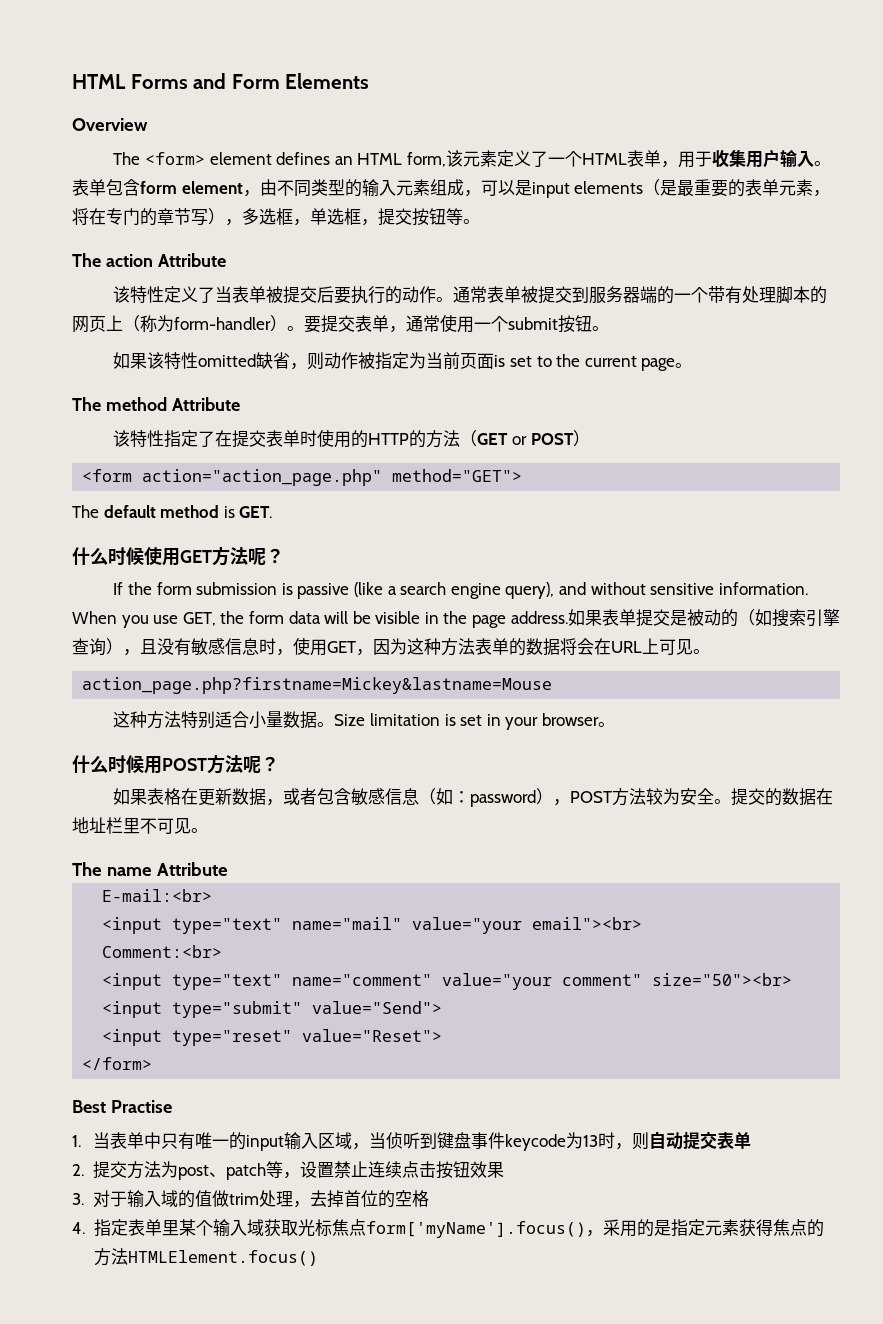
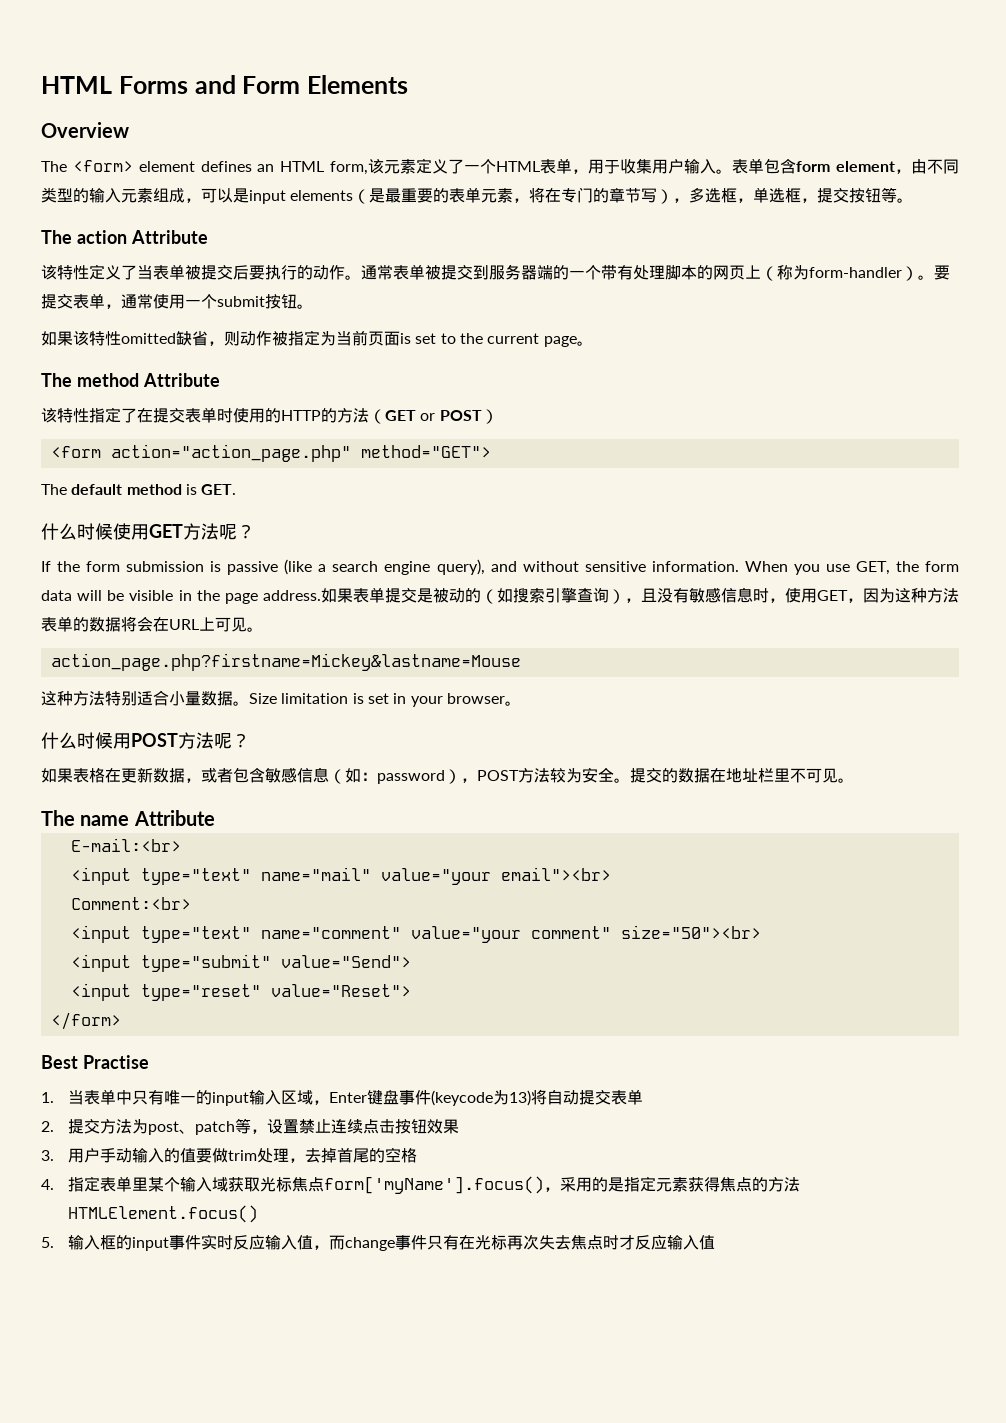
[369,1132,650,1151] 当侦听到键盘事件keycode为13时，则 -> [328,1089,547,1106] Enter键盘事件(keycode为13)将
[93,1190,213,1208] 对于输入域的值 -> [67,1148,212,1163] 用户手动输入的值要
[361,1190,379,1207] 位 -> [352,1148,369,1163] 尾
(318, 1258) none -> [41,1234,715,1251] // 5.输入框的input事件实时反应输入值，而change事件只有在光标再次失去焦点时才反应输入值

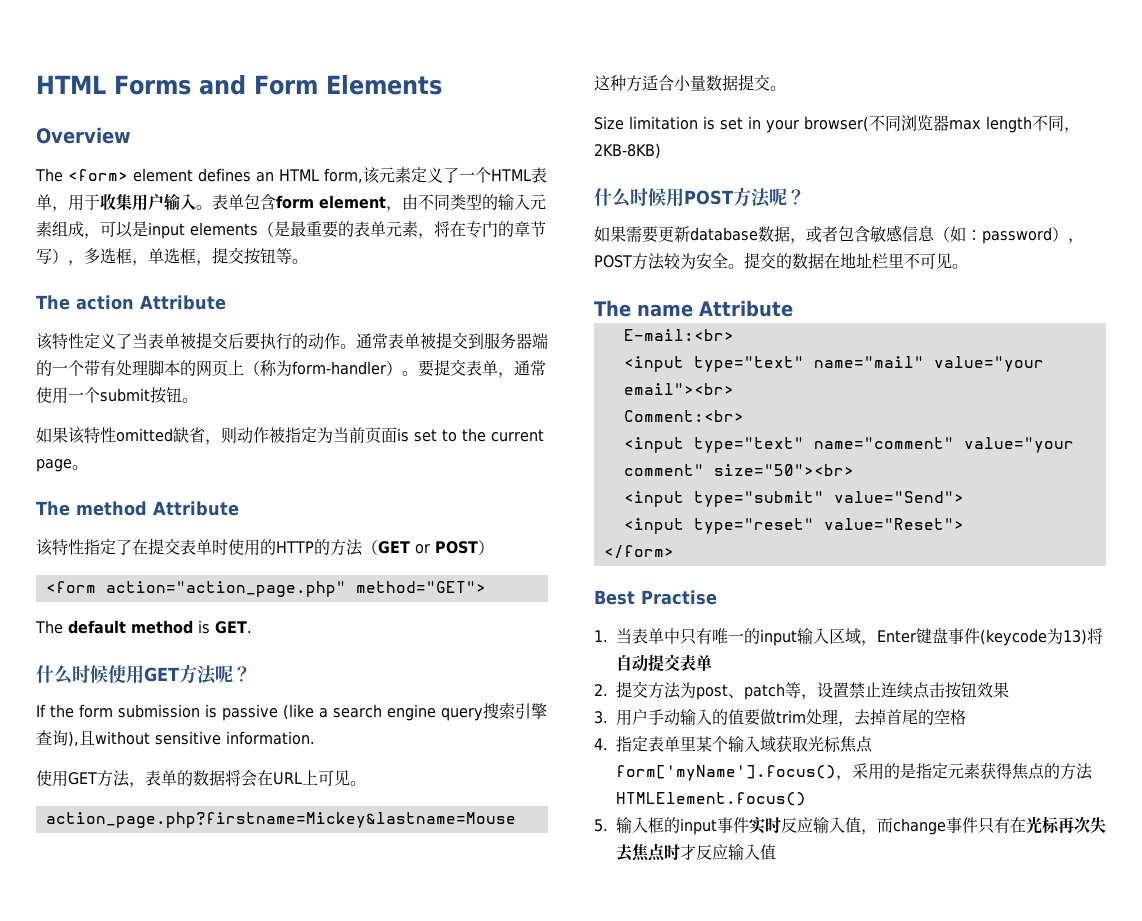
[436,559,959,575] [41,587,959,604] query), and without sensitive information. When you use GET, the form data will be visible in the page address.如果表单提交是被动的（如搜索引擎查询），且没有敏感信息时，使用GET，因为这种方法 -> [441,702,547,721] [36,730,315,747] [36,770,145,788] query搜索引擎查询),且without sensitive information. // 使用GET方法，
[89,691,137,706] 法特别 -> (642, 83) none
[233,701,249,706] 。 -> [738,74,786,91] 提交。 //
[446,693,521,706] browser。 -> [804,115,1080,133] [594,143,661,159] browser(不同浏览器max length不同，2KB-8KB)
[73,767,153,783] 表格在更新 -> [626,226,758,243] 需要更新database

